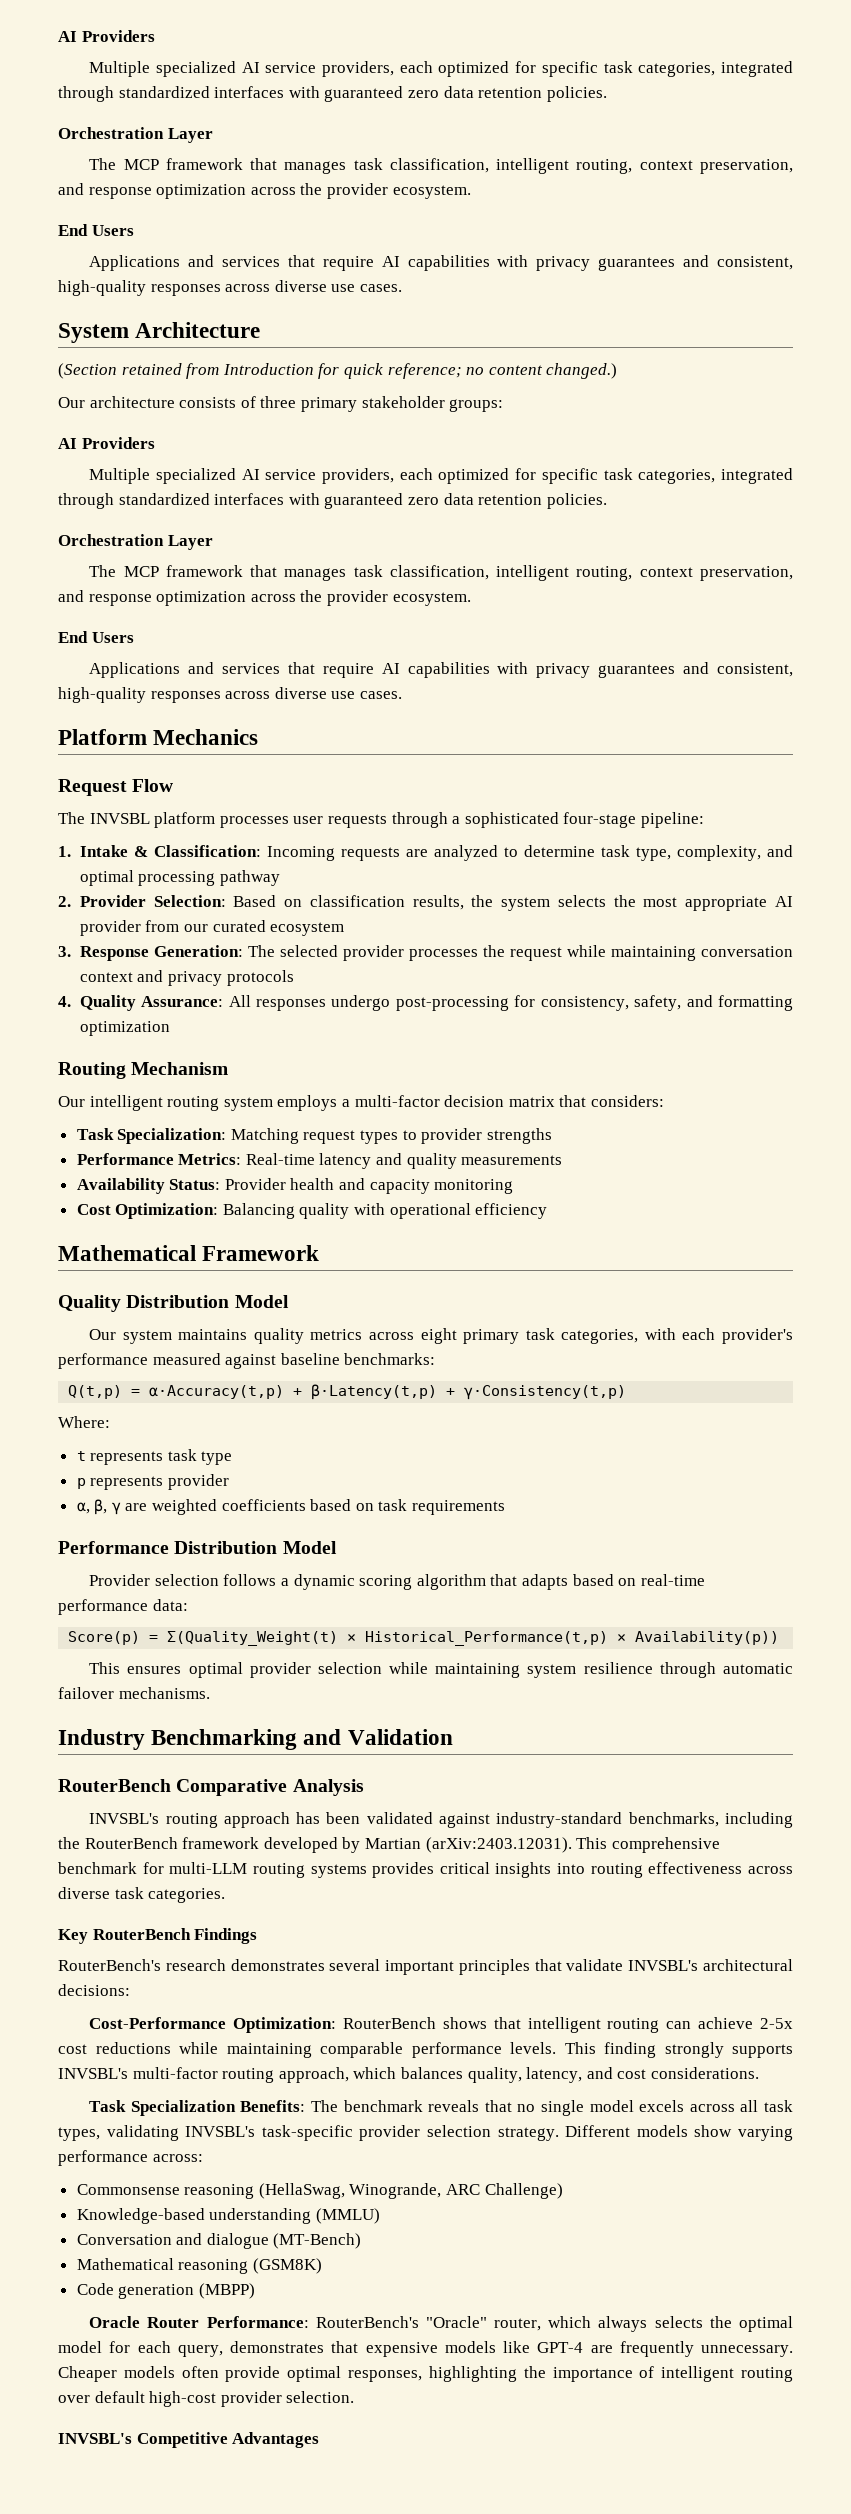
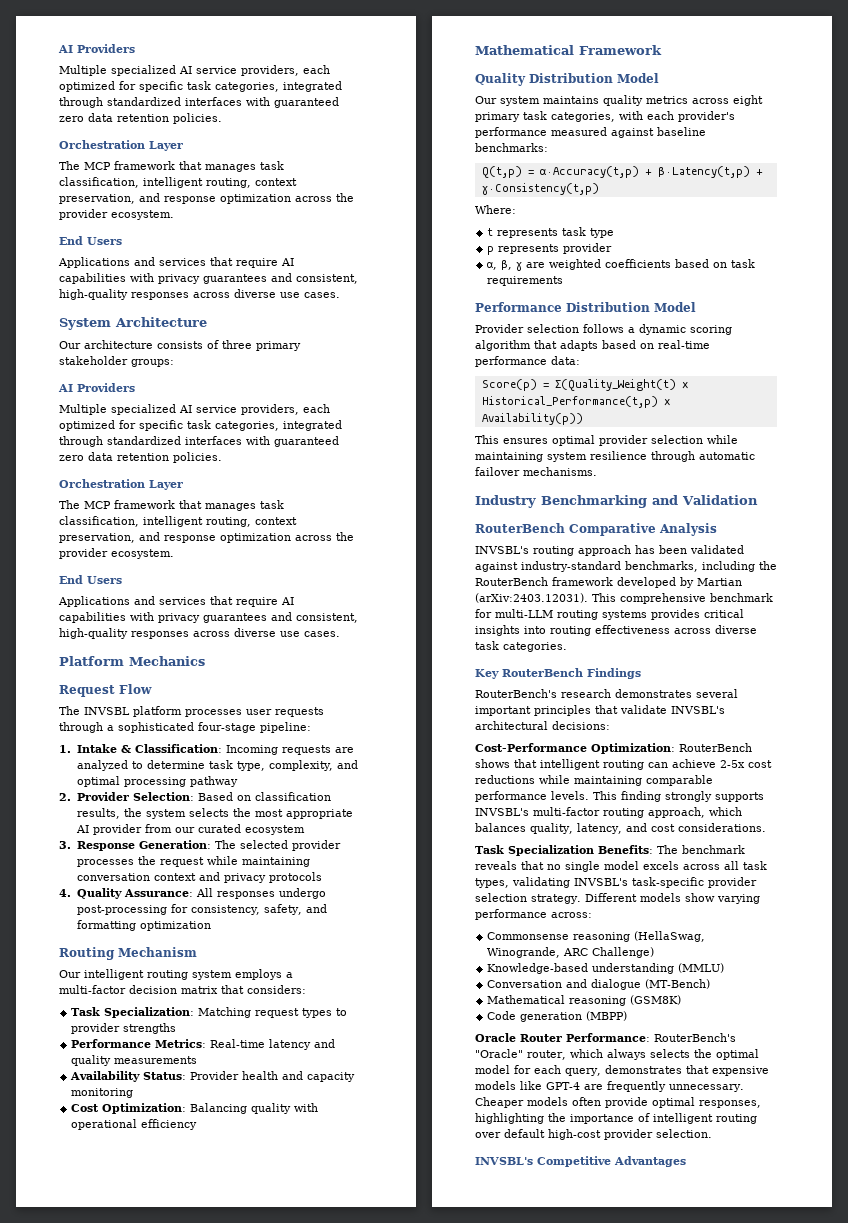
[58,363,618,379] // (Section retained from Introduction for quick reference; no content changed.) -> (207, 322) none

